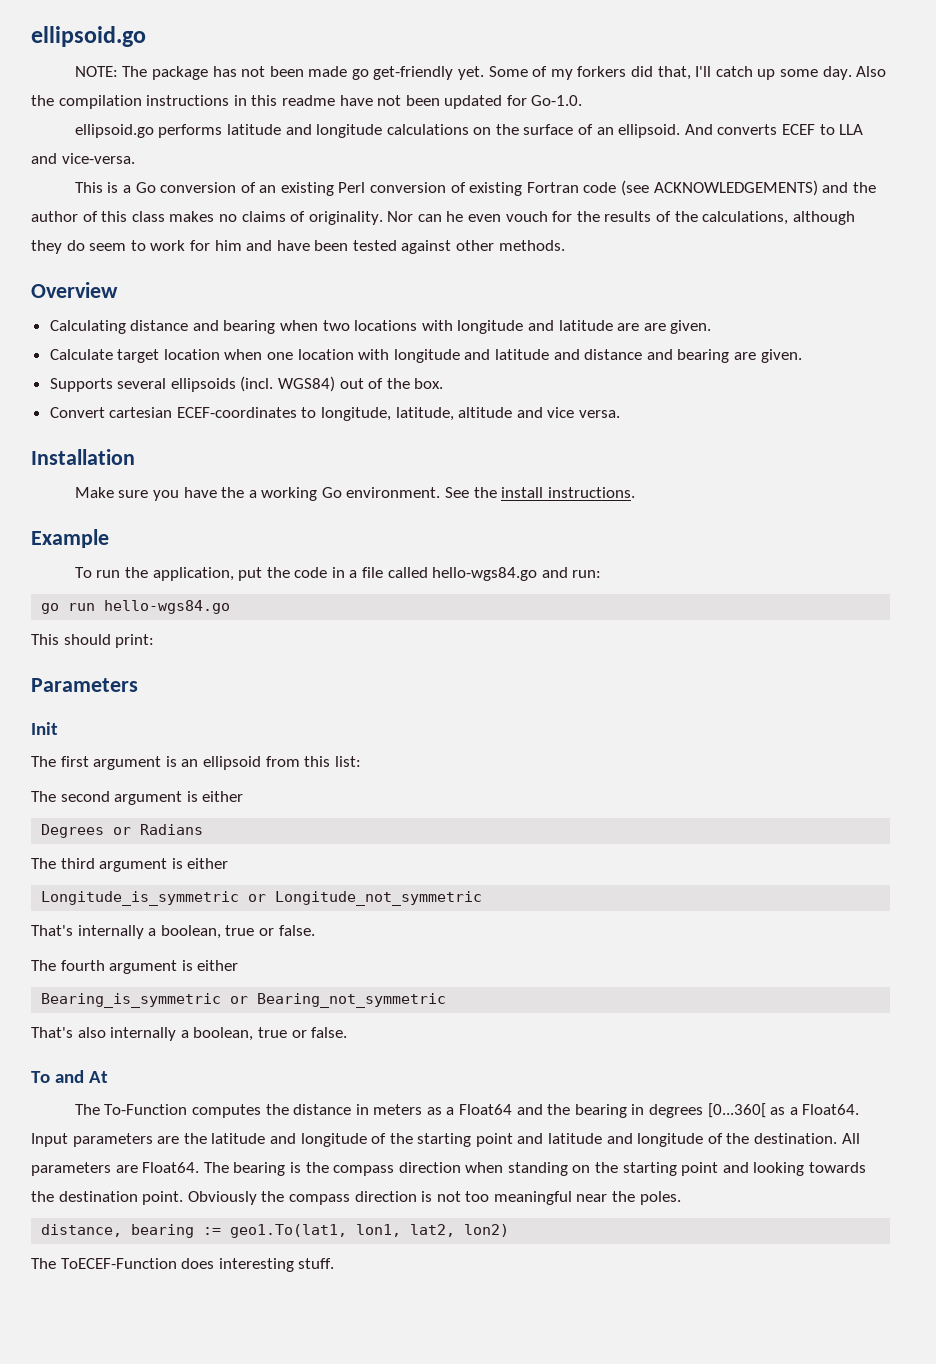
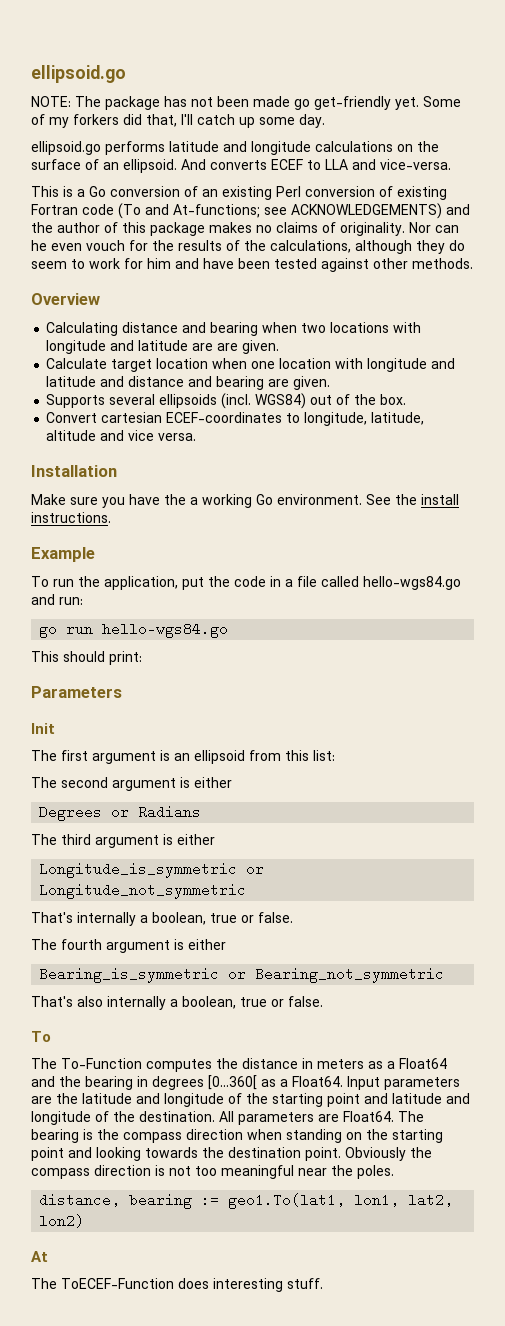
[856,66,887,77] [31,95,583,109] Also the compilation instructions in this readme have not been updated for Go-1.0. -> (325, 121) none
[621,180,650,196] (see -> [118,203,287,219] (To and At-functions; see
[131,211,165,222] class -> [150,222,205,236] package
[55,1070,109,1083] and At -> (51, 1036) none
(510, 1230) none -> [31,1251,48,1262] // At

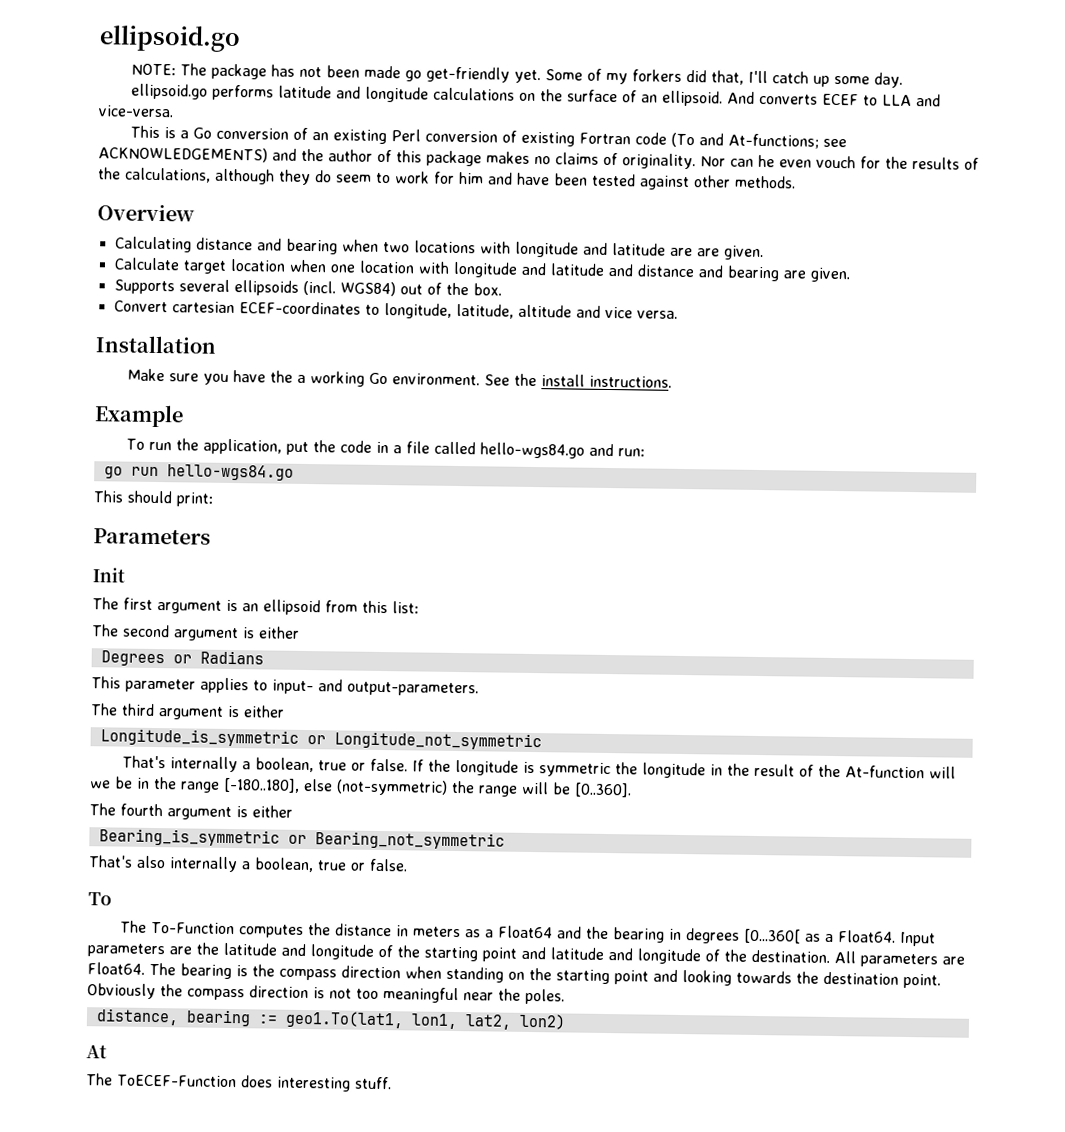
(202, 812) none -> [91,676,479,697] // This parameter applies to input- and output-parameters.
(293, 917) none -> [412,759,957,779] [90,776,632,798] If the longitude is symmetric the longitude in the result of the At-function will we be in the range [-180..180], else (not-symmetric) the range will be [0..360].

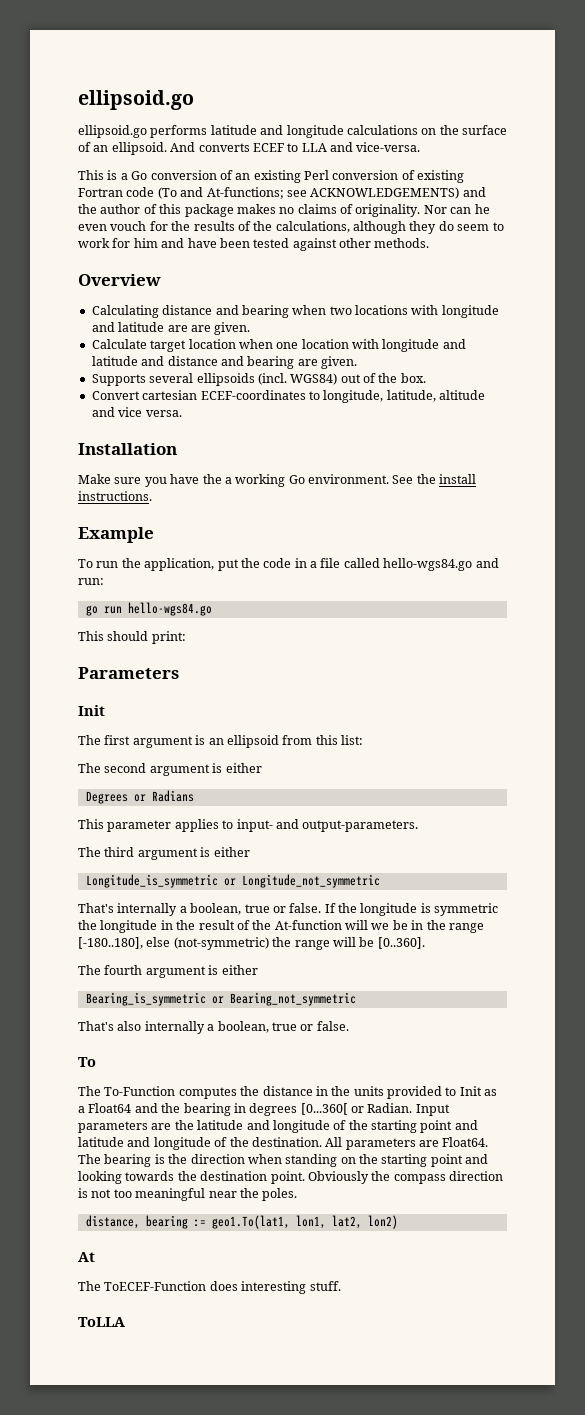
[99,24,241,53] [131,63,904,88] ellipsoid.go // NOTE: The package has not been made go get-friendly yet. Some of my forkers did that, I'll catch up some day. -> [78,90,194,110] ellipsoid.go
[413,926,462,938] meters -> [331,1086,482,1099] the units provided to Init
[805,930,897,943] as a Float64. -> [351,1103,413,1113] or Radian.
[279,968,337,981] compass -> (188, 1159) none
(392, 1083) none -> [78,1317,125,1327] // ToLLA

